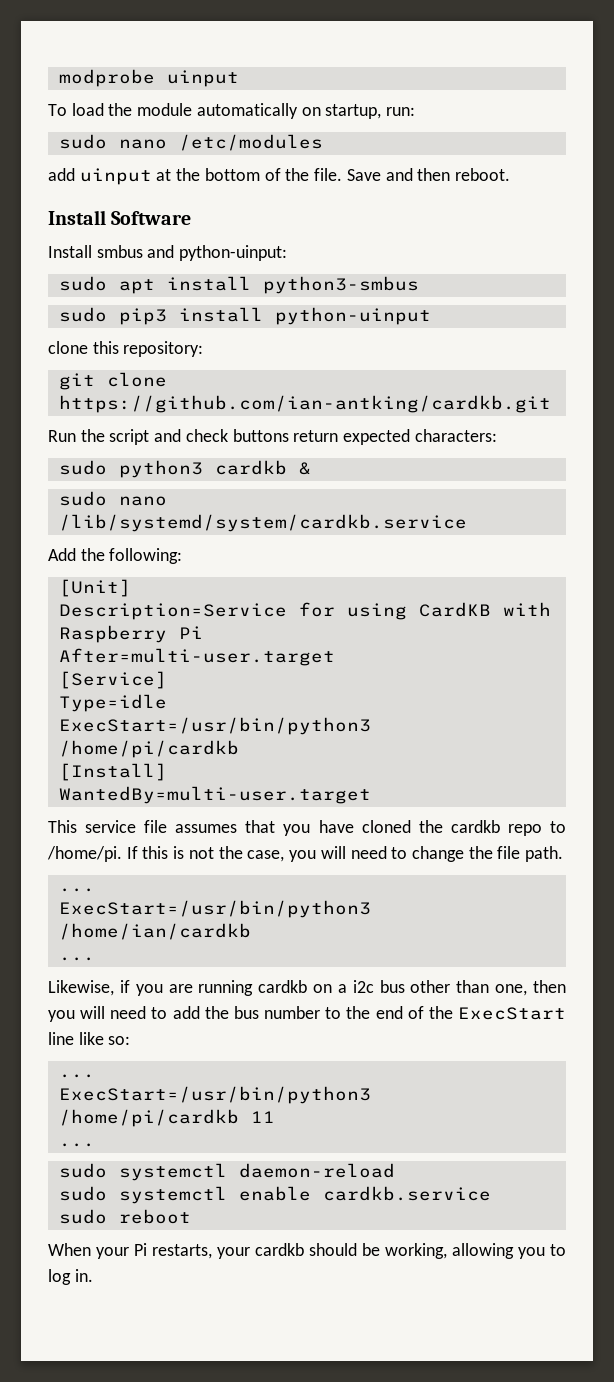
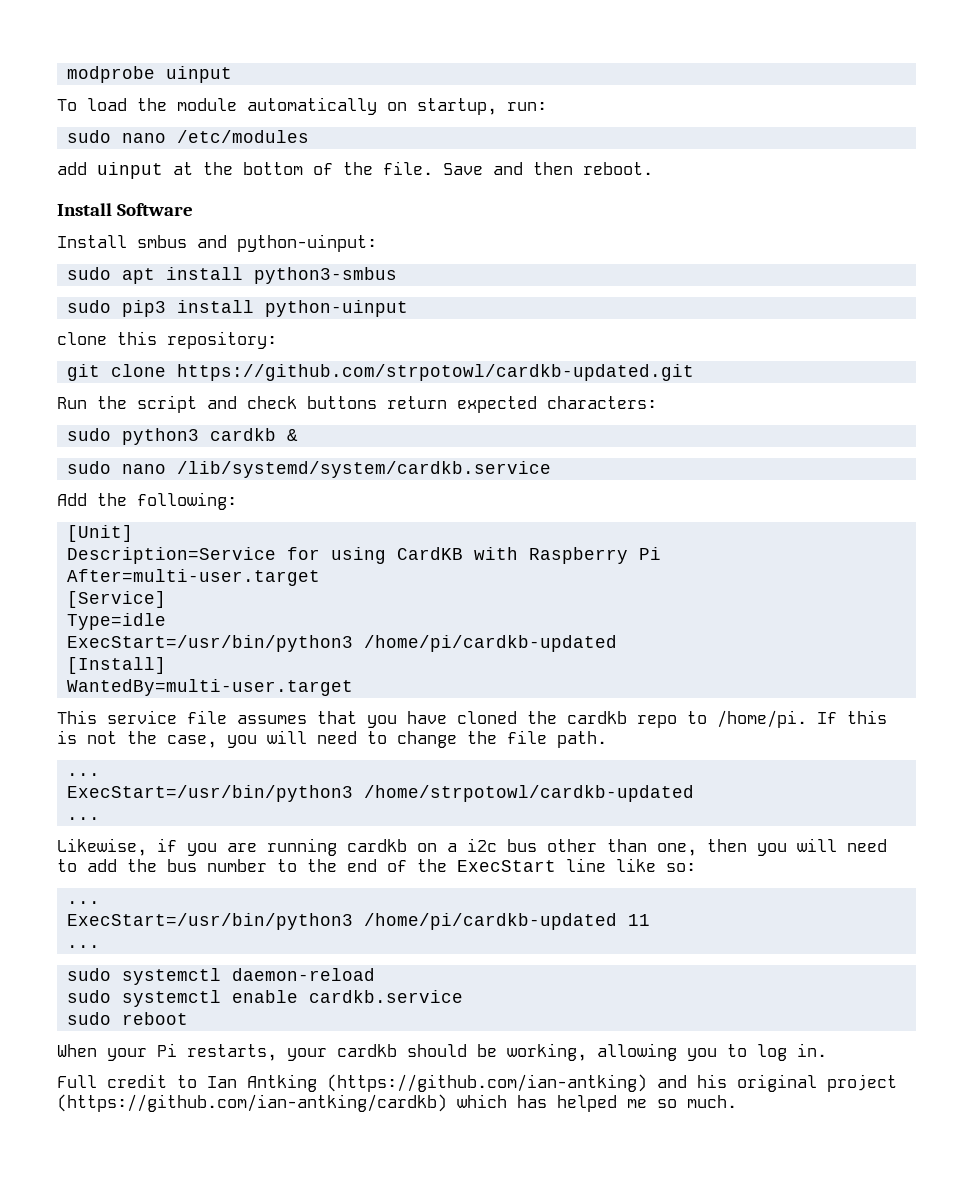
[58,395,551,413] https://github.com/ian-antking/cardkb.git -> [176,364,694,381] https://github.com/strpotowl/cardkb-updated.git
[58,740,239,758] /home/pi/cardkb -> [363,635,617,652] /home/pi/cardkb-updated
[58,923,251,940] /home/ian/cardkb -> [363,785,694,802] /home/strpotowl/cardkb-updated
[58,1109,239,1127] /home/pi/cardkb -> [363,913,617,930] /home/pi/cardkb-updated
(93, 1275) none -> [57,1074,897,1092] [57,1094,737,1112] // Full credit to Ian Antking (https://github.com/ian-antking) and his original project (https://github.com/ian-antking/cardkb) which has helped me so much.

